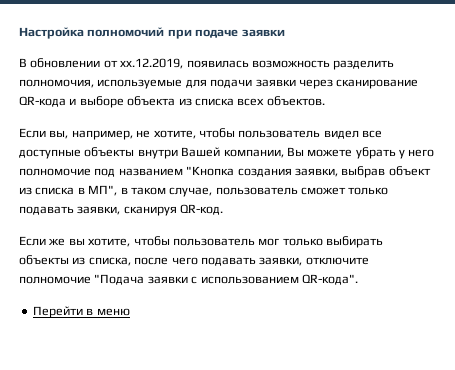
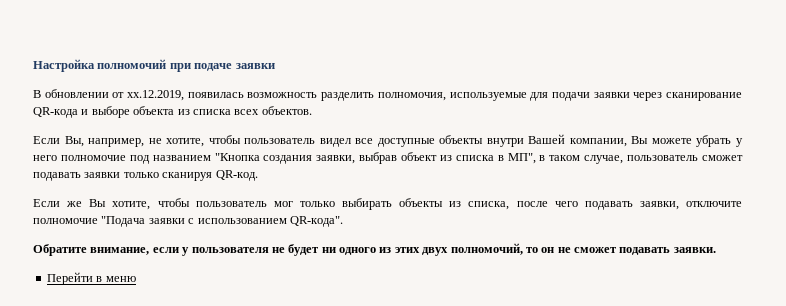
[49,130,69,139] вы, -> [64,136,84,147] Вы,
[348,187,389,195] [19,206,121,215] только подавать заявки, -> [33,172,159,181] подавать заявки только
[68,238,85,245] вы -> [89,199,107,207] Вы
(358, 279) none -> [33,243,716,256] // Обратите внимание, если у пользователя не будет ни одного из этих двух полномочий, то он не сможет подавать заявки.

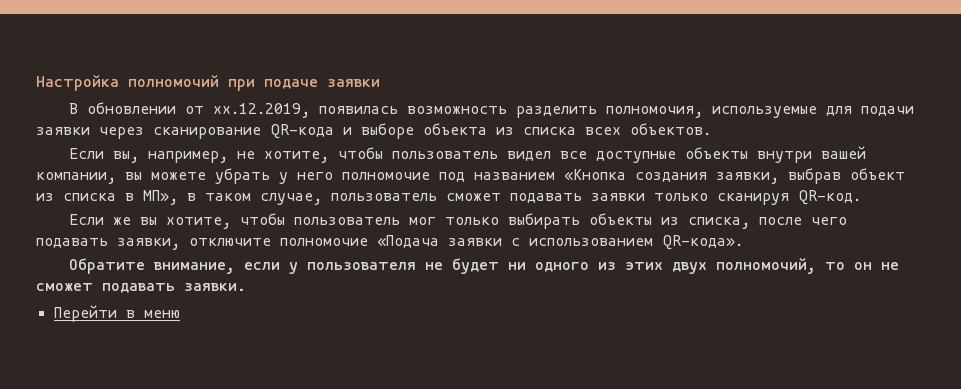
[64,136,84,147] Вы, -> [113,151,140,163] вы,
[528,134,649,147] Вашей компании, Вы -> [821,146,867,159] [36,172,142,184] вашей компании, вы
[214,153,260,161] "Кнопка -> [564,169,626,181] «Кнопка
[507,153,536,164] МП", -> [143,190,178,205] МП»,
[89,199,107,207] Вы -> [140,217,158,225] вы
[101,216,146,227] "Подача -> [377,235,439,248] «Подача
[289,216,343,227] QR-кода". -> [662,235,743,250] QR-кода».

